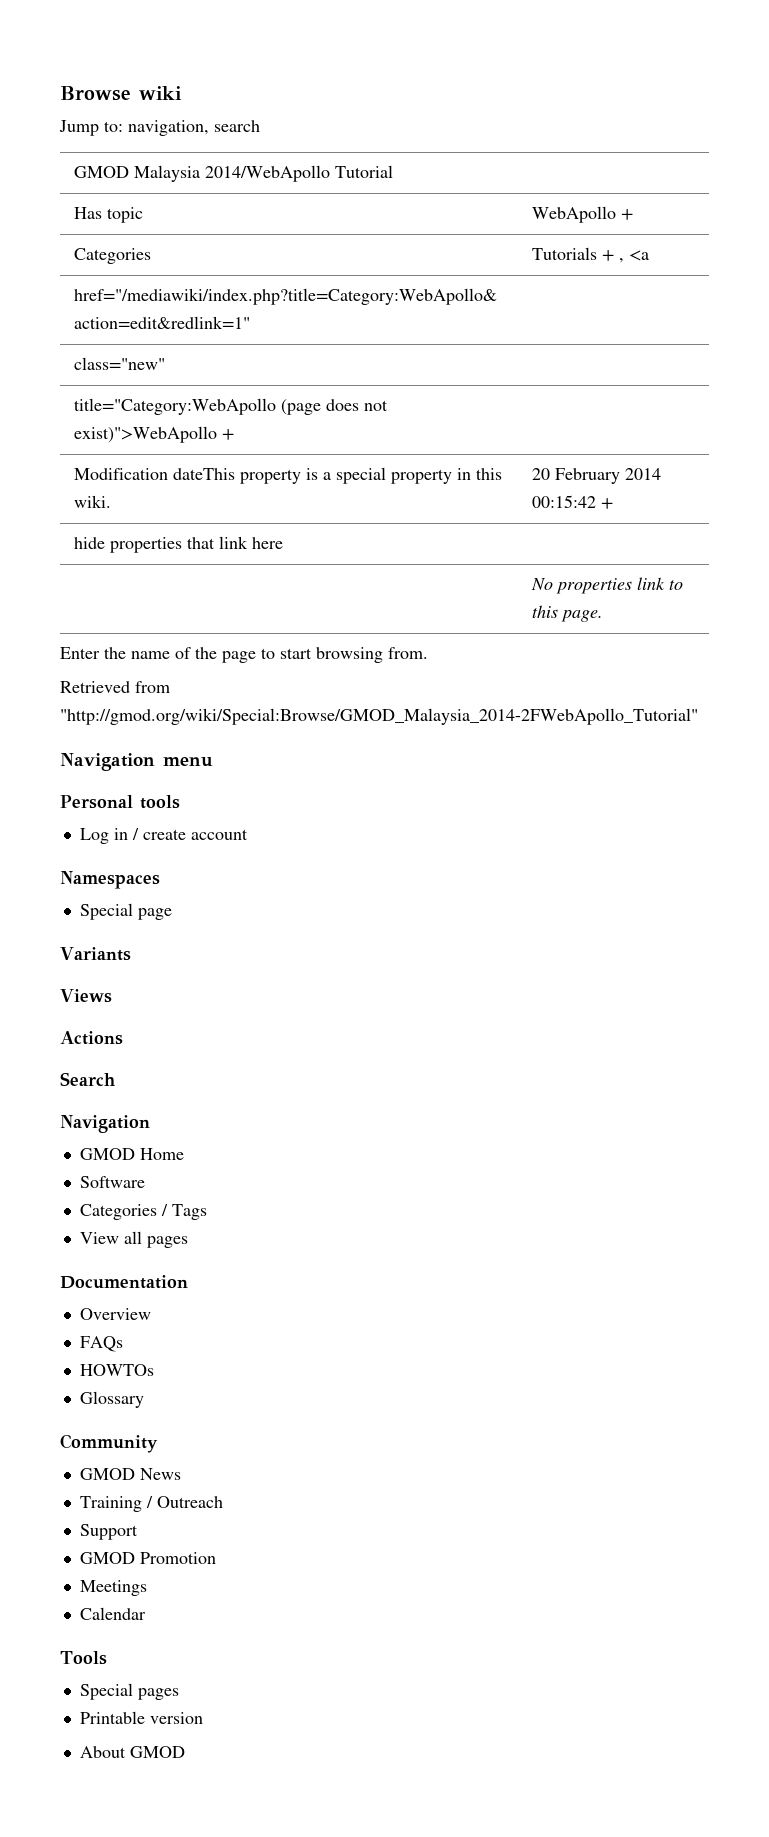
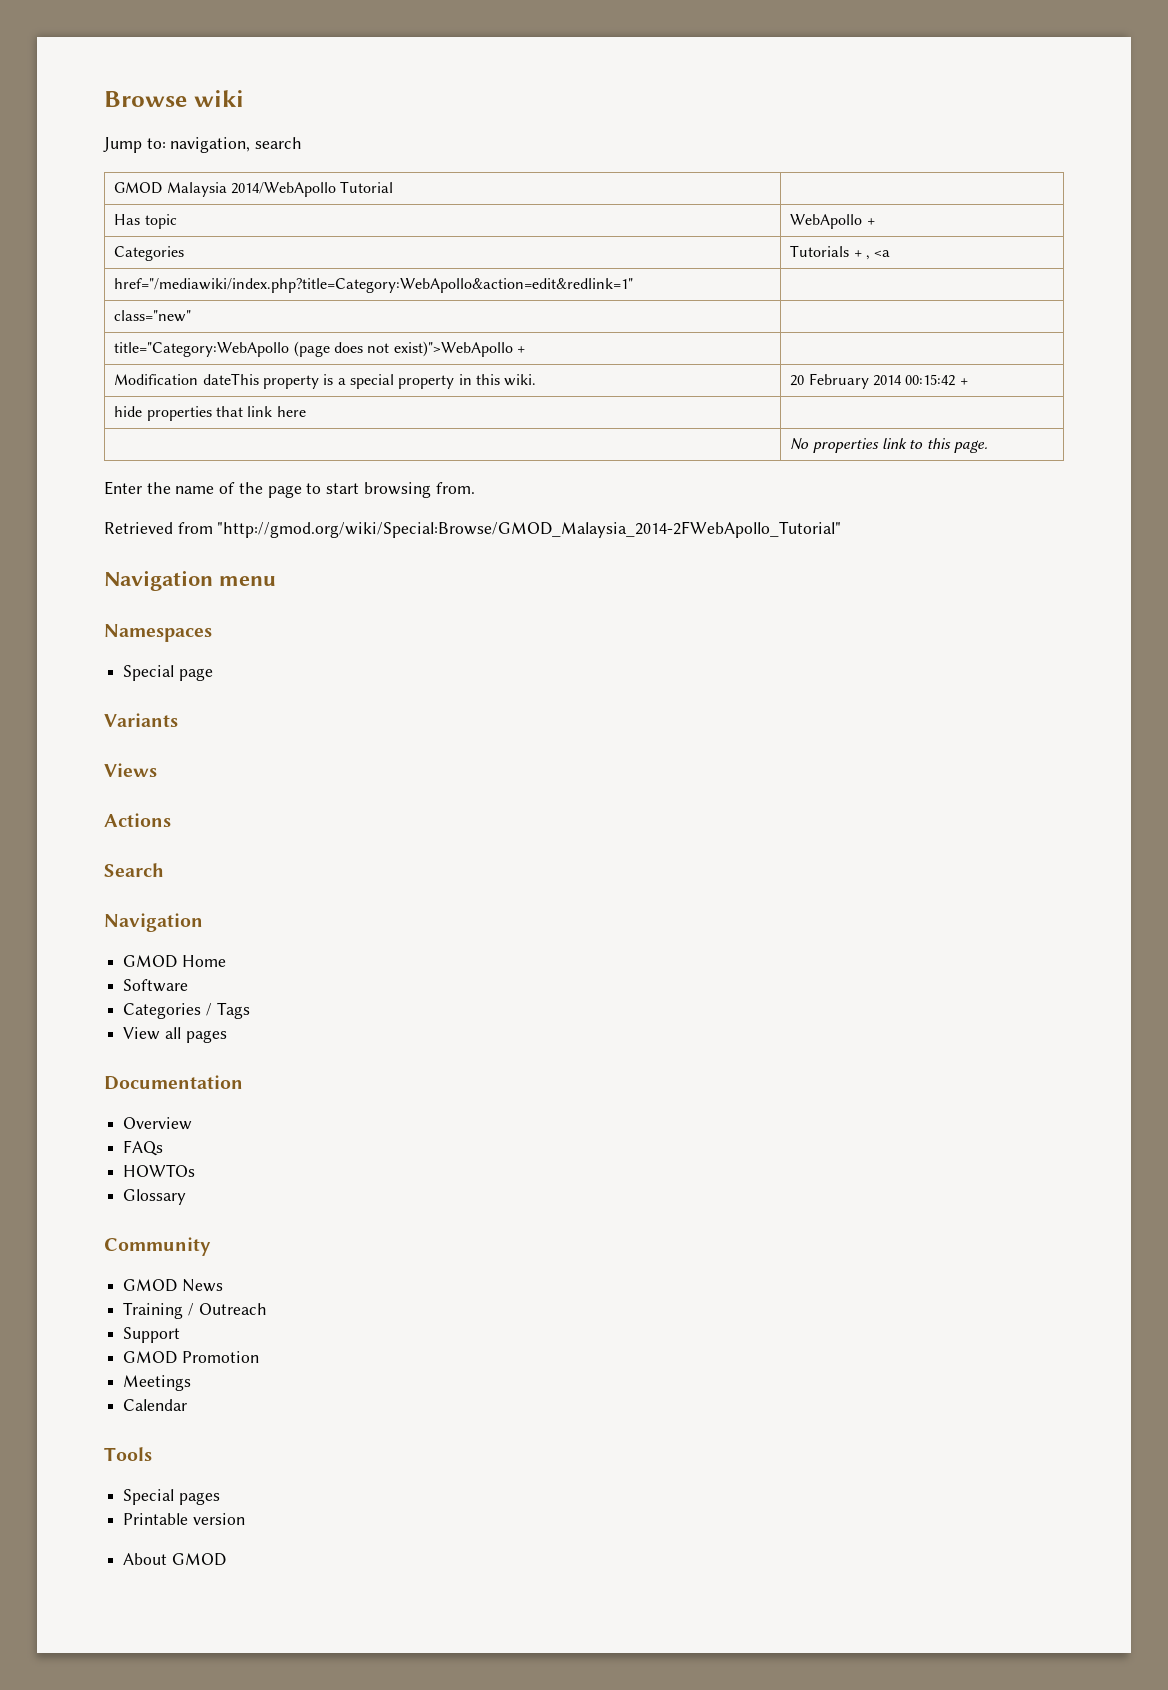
[60,795,180,809] [79,828,248,844] // Personal tools // Log in / create account -> (276, 581) none

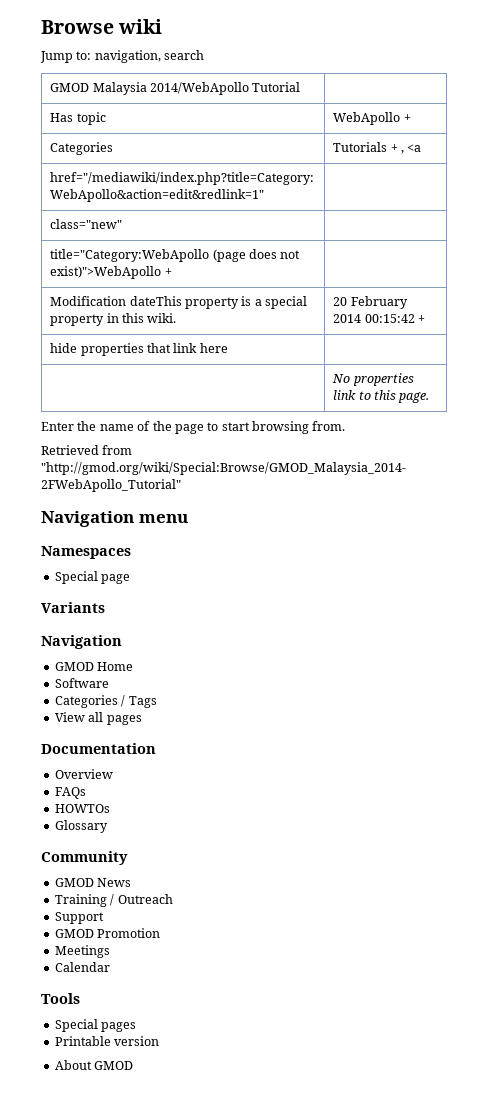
[104,763,157,777] [104,813,171,827] [104,863,164,877] // Views // Actions // Search -> (105, 607) none

